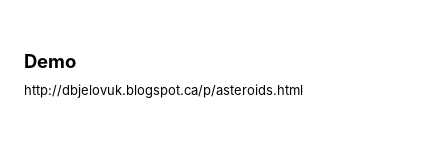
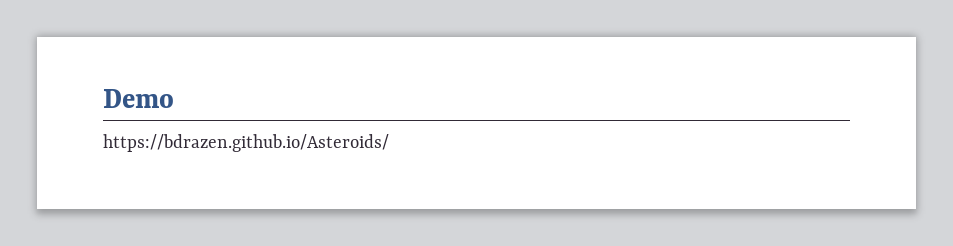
[24,84,303,98] http://dbjelovuk.blogspot.ca/p/asteroids.html -> [103,134,389,152] https://bdrazen.github.io/Asteroids/

